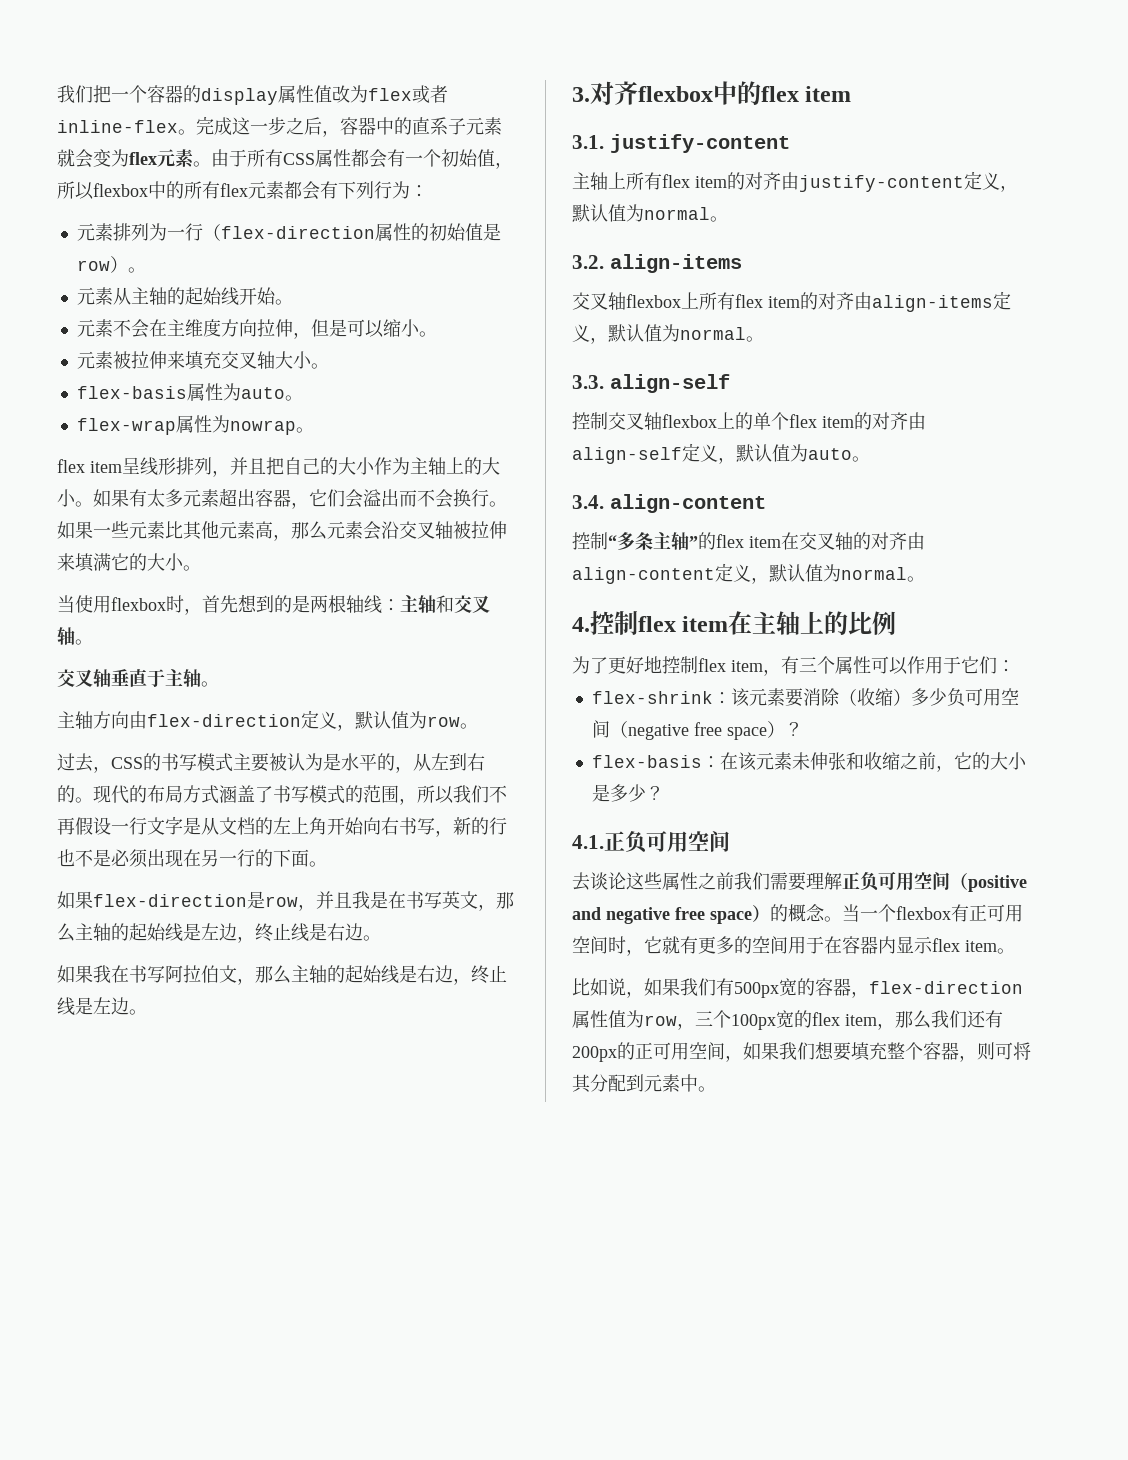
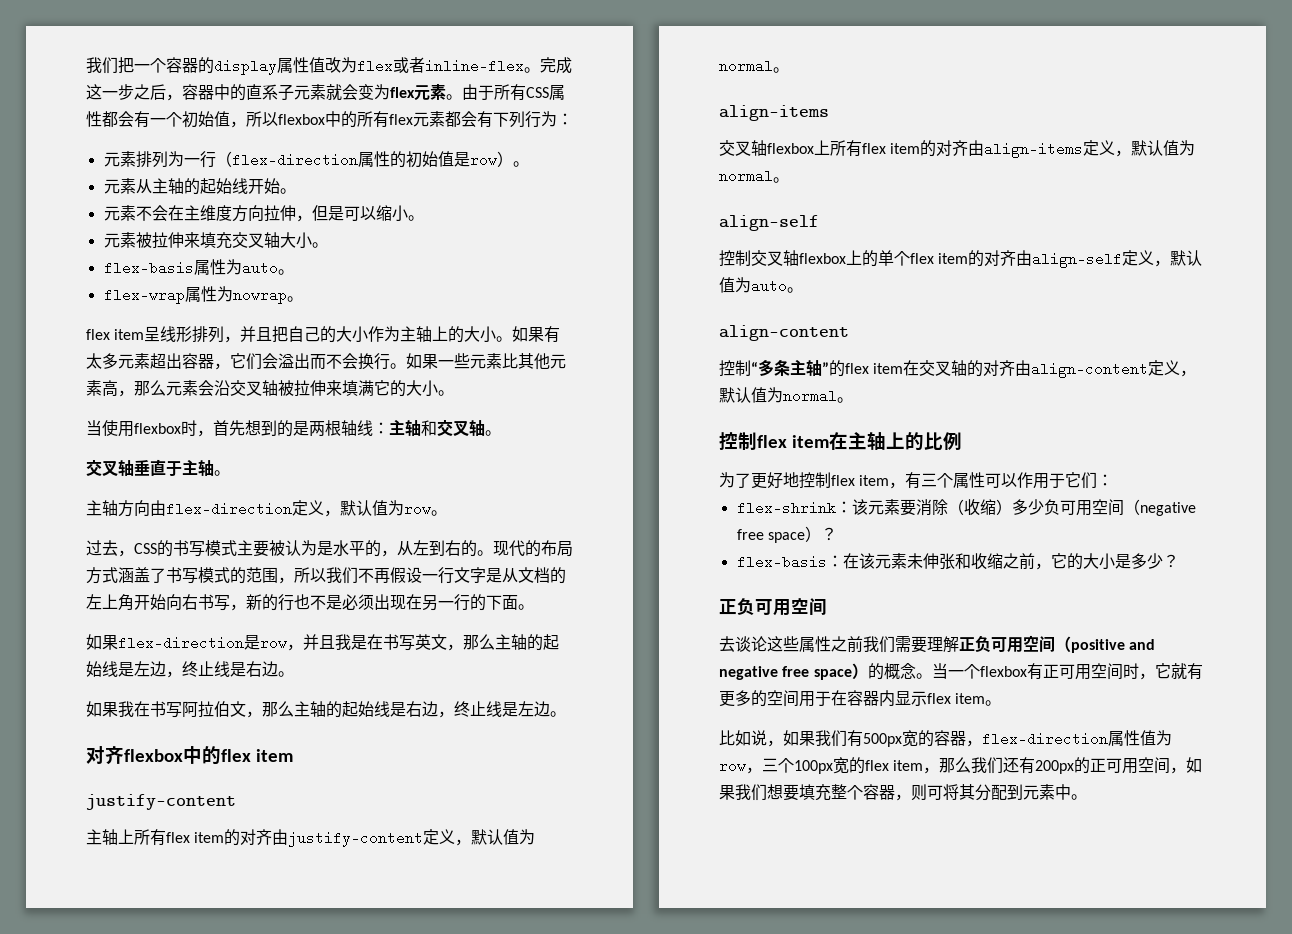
[572,87,590,102] 3. -> (566, 714) none
[572,135,604,149] 3.1. -> (293, 755) none
[572,255,604,269] 3.2. -> (789, 70) none
[572,375,604,389] 3.3. -> (789, 180) none
[572,495,604,509] 3.4. -> (803, 290) none
[572,617,590,632] 4. -> (853, 400) none
[572,835,604,849] 4.1. -> (1179, 561) none

